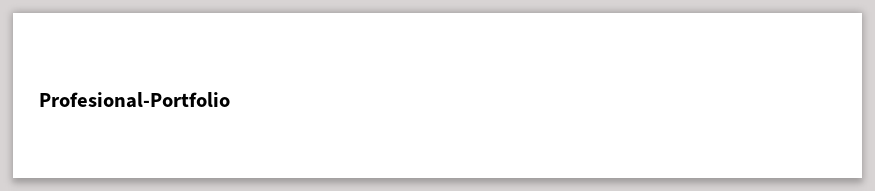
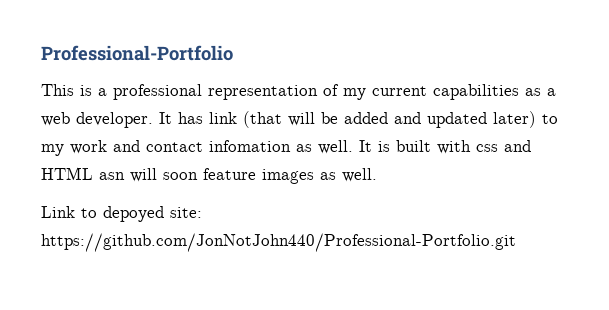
[39,92,230,108] Profesional-Portfolio -> [41,45,233,61] [41,84,556,100] [41,111,558,128] [41,140,531,156] [41,167,377,184] [41,206,202,222] [41,233,516,252] Professional-Portfolio // This is a professional representation of my current capabilities as a web developer. It has link (that will be added and updated later) to my work and contact infomation as well. It is built with css and HTML asn will soon feature images as well. // Link to depoyed site: https://github.com/JonNotJohn440/Professional-Portfolio.git

